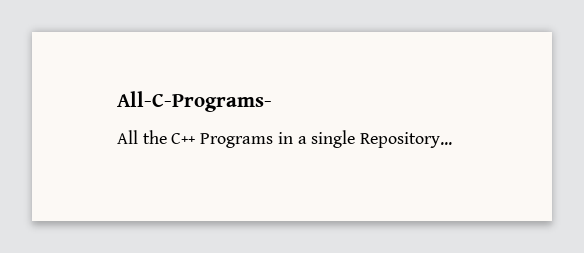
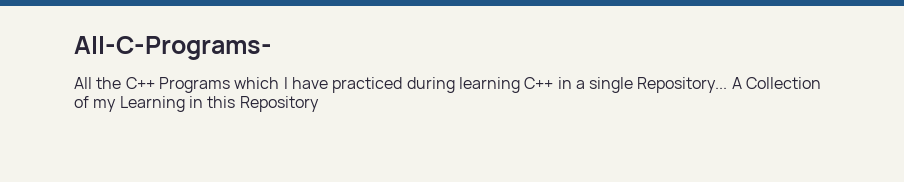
[277,130,453,148] in a single Repository... -> [234,77,822,93] [74,96,319,112] which I have practiced during learning C++ in a single Repository... A Collection of my Learning in this Repository

